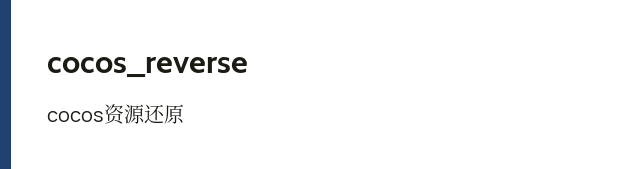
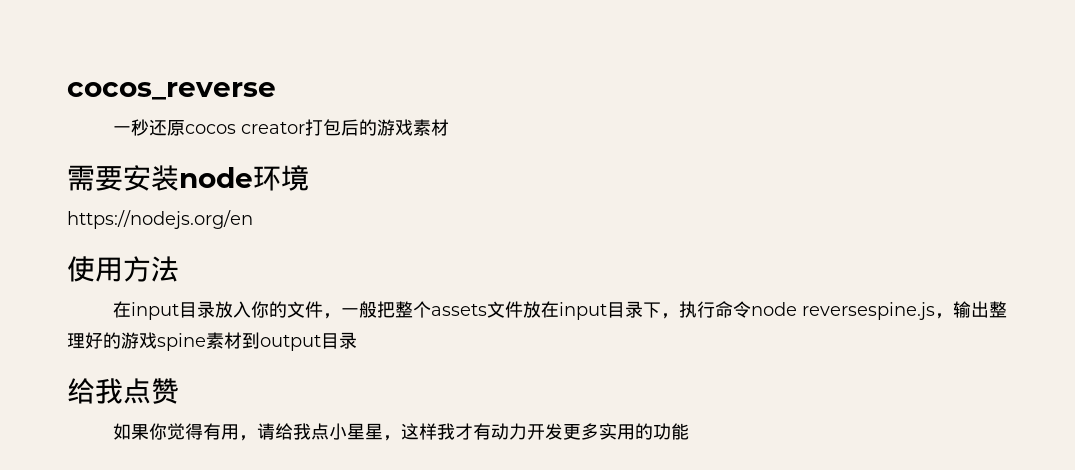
[47,104,184,125] cocos资源还原 -> [113,119,450,136] [67,165,309,191] [67,210,253,229] [67,256,179,282] [113,301,1008,320] [67,332,357,351] [67,378,179,404] [113,423,690,441] 一秒还原cocos creator打包后的游戏素材 // 需要安装node环境 // https://nodejs.org/en // 使用方法 // 在input目录放入你的文件，一般把整个assets文件放在input目录下，执行命令node reversespine.js，输出整理好的游戏spine素材到output目录 // 给我点赞 // 如果你觉得有用，请给我点小星星，这样我才有动力开发更多实用的功能

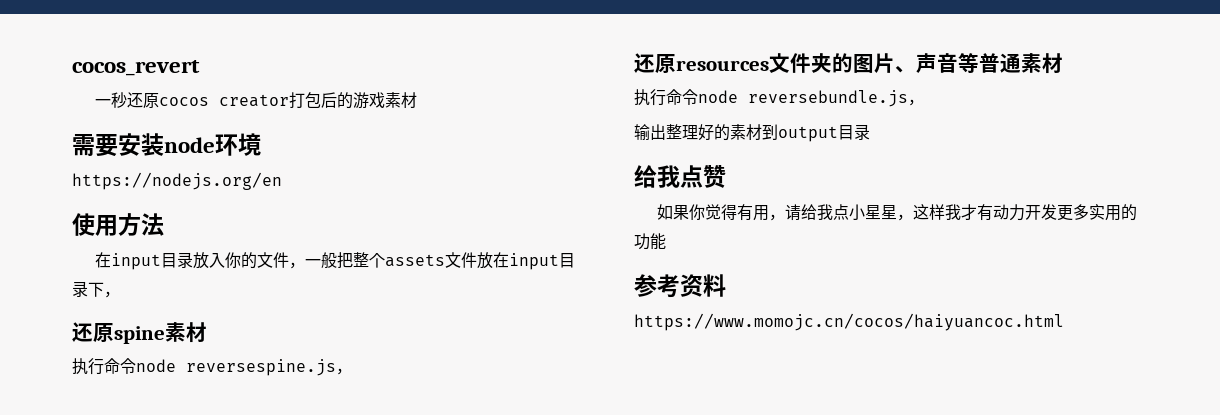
[67,82,276,100] cocos_reverse -> [72,60,200,76] cocos_revert
(680, 316) none -> [72,322,207,344] // 还原spine素材 //
(954, 316) none -> [634,53,1063,74] [634,89,924,107] // 还原resources文件夹的图片、声音等普通素材 // 执行命令node reversebundle.js， //
[121,332,206,351] 游戏spine -> (730, 132) none
(690, 431) none -> [634,274,726,298] [634,313,1064,331] // 参考资料 // https://www.momojc.cn/cocos/haiyuancoc.html

